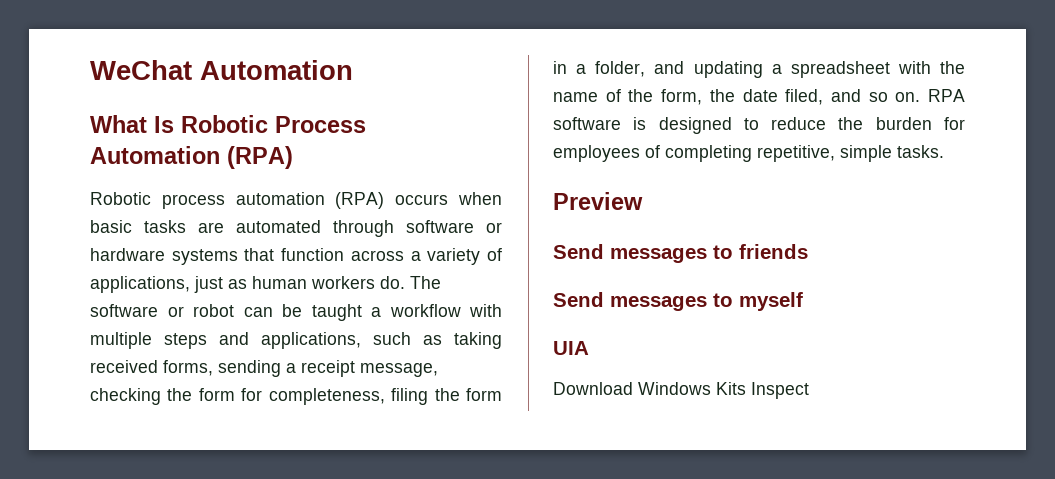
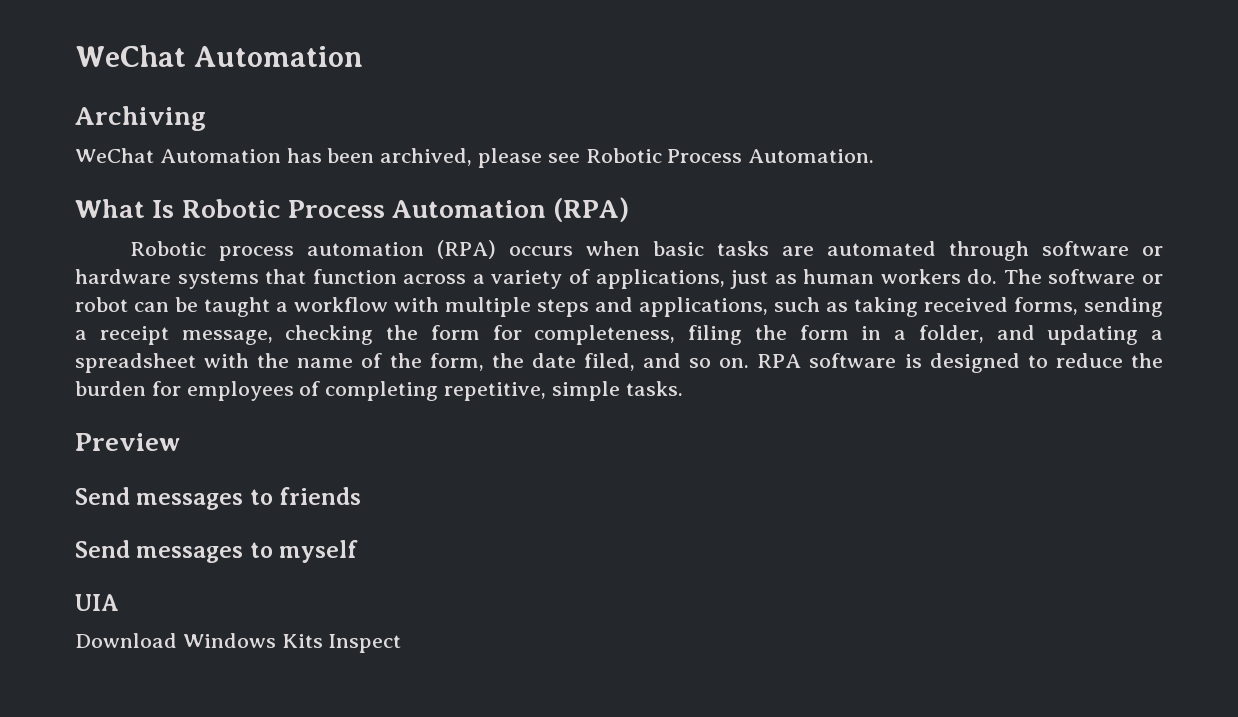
[90,60,353,80] WeChat Automation -> [75,45,364,67] [75,106,206,131] [75,148,875,168] WeChat Automation // Archiving // WeChat Automation has been archived, please see Robotic Process Automation.

